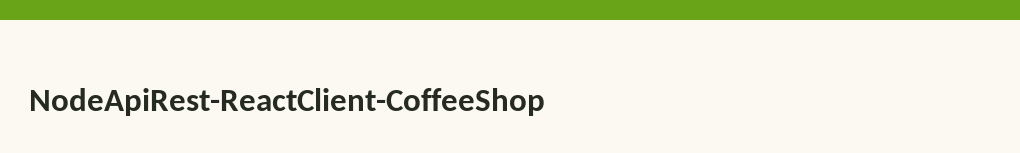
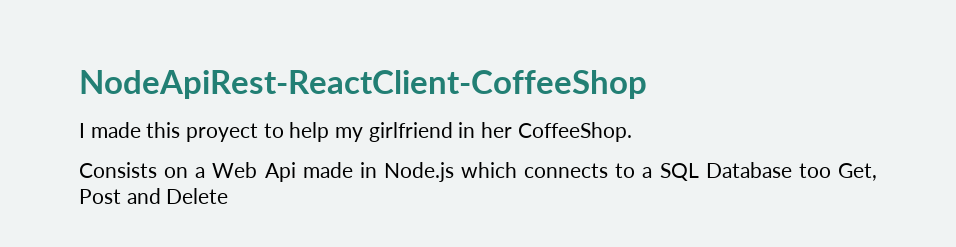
(545, 102) none -> [79,122,632,142] [79,162,877,182] [79,188,229,204] // I made this proyect to help my girlfriend in her CoffeeShop. // Consists on a Web Api made in Node.js which connects to a SQL Database too Get, Post and Delete

